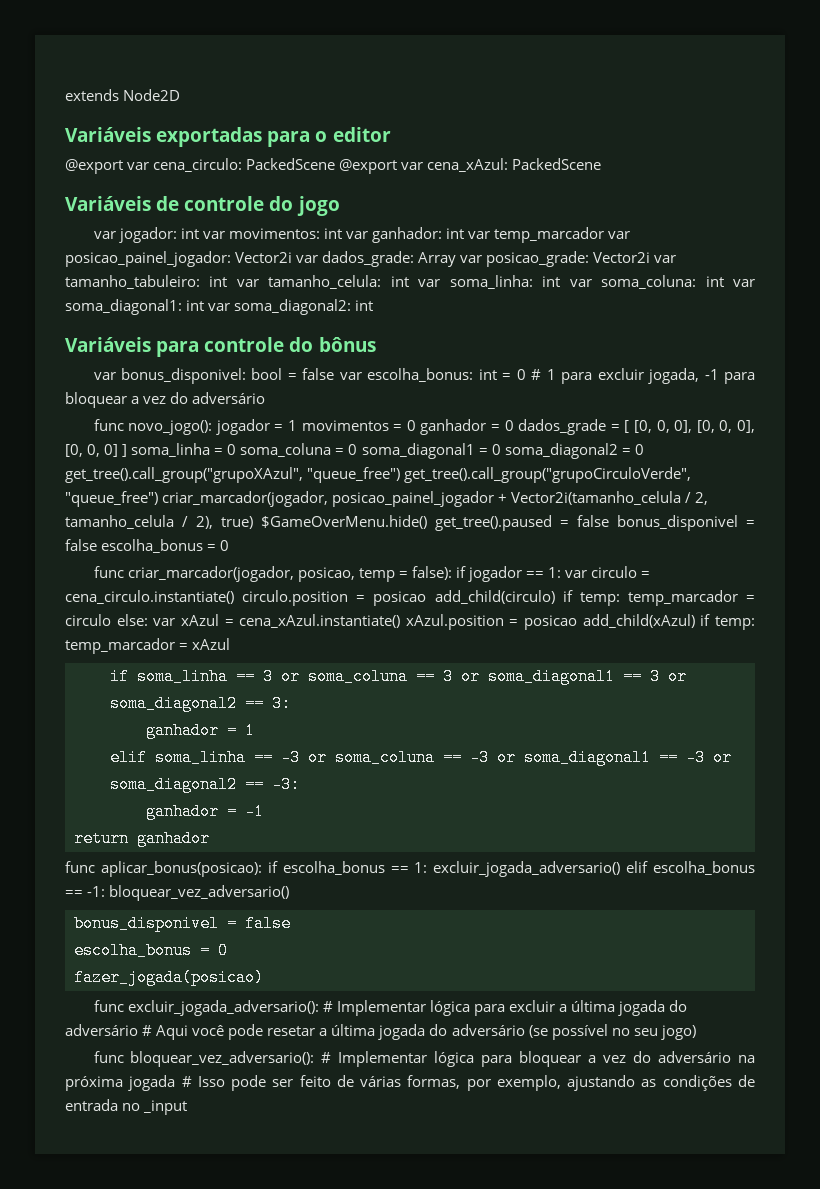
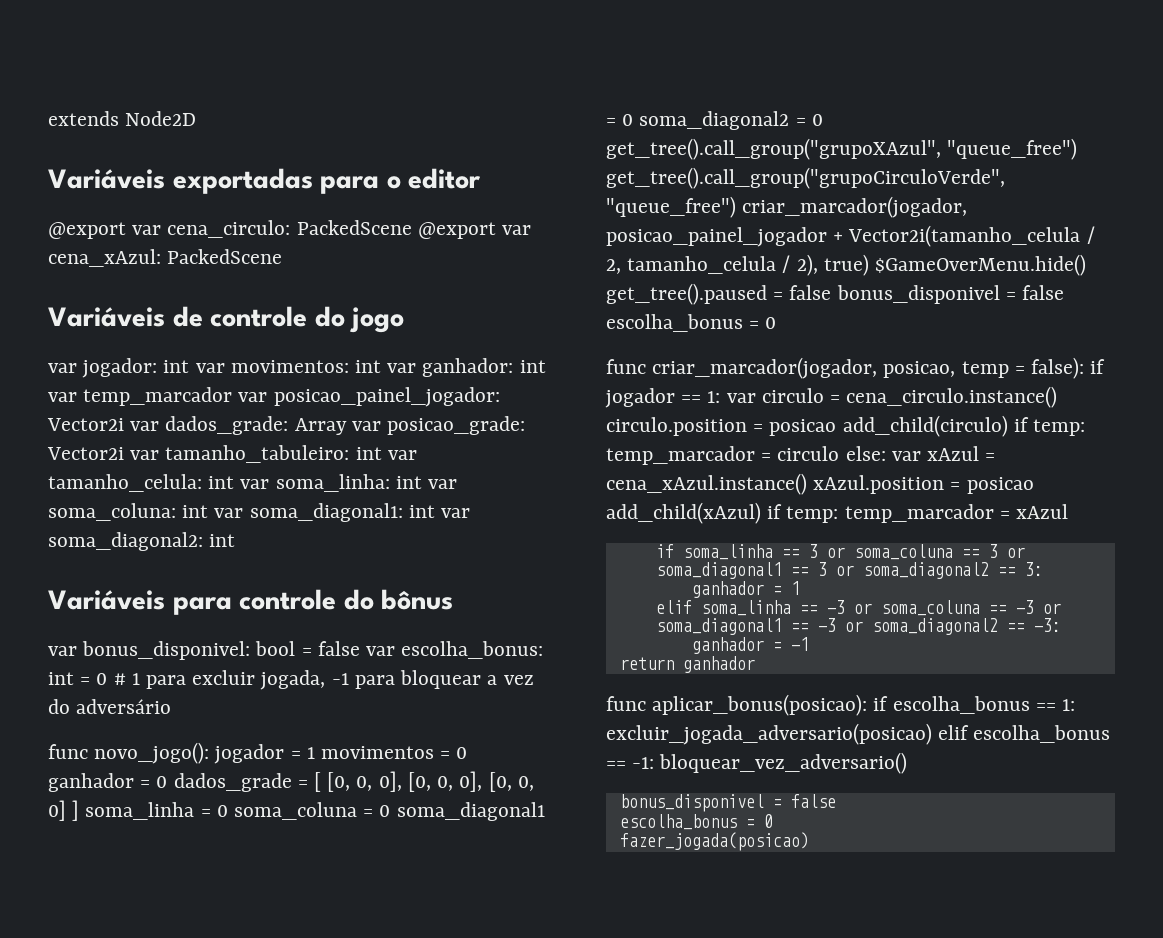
[65,590,234,604] cena_circulo.instantiate() -> [846,386,1058,408] cena_circulo.instance()
[239,614,401,628] cena_xAzul.instantiate() -> [606,473,807,495] cena_xAzul.instance()
[433,861,621,877] excluir_jogada_adversario() -> [606,723,932,745] excluir_jogada_adversario(posicao)
[93,1000,688,1016] [65,1024,696,1040] [93,1051,755,1067] [65,1075,755,1091] [65,1099,188,1115] // func excluir_jogada_adversario(): # Implementar lógica para excluir a última jogada do adversário # Aqui você pode resetar a última jogada do adversário (se possível no seu jogo) // func bloquear_vez_adversario(): # Implementar lógica para bloquear a vez do adversário na próxima jogada # Isso pode ser feito de várias formas, por exemplo, ajustando as condições de entrada no _input -> (809, 841) none

